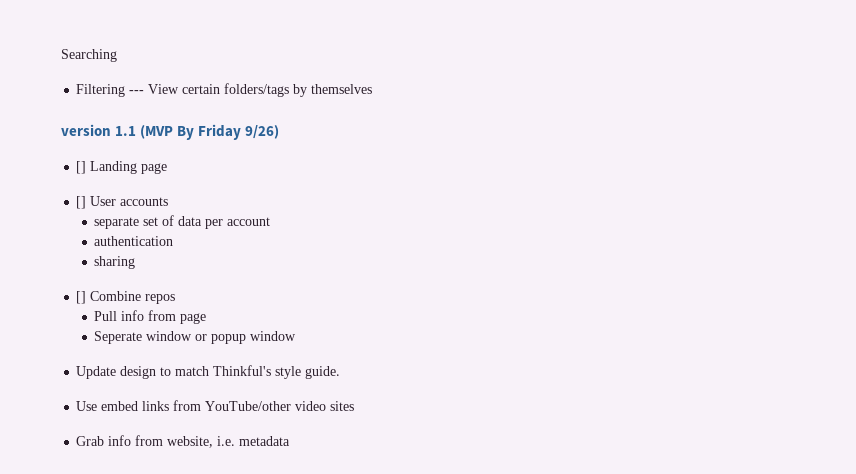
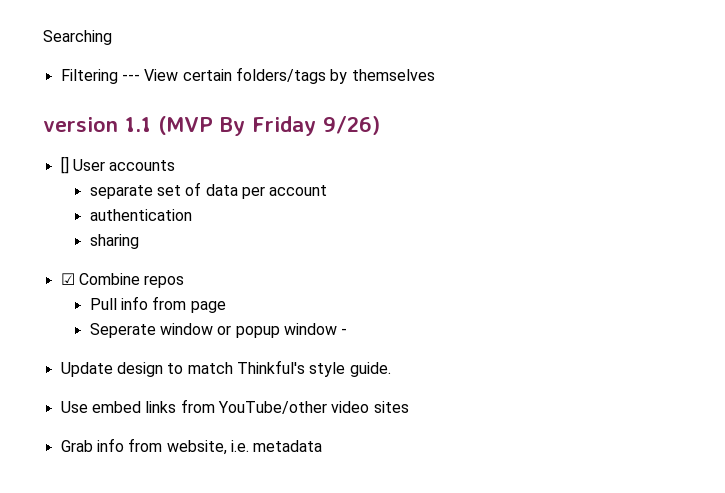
[76,161,168,174] // [] Landing page -> (380, 125) none
[76,291,87,304] [] -> [60,273,75,285] ☑
(297, 336) none -> [341,328,348,335] -

